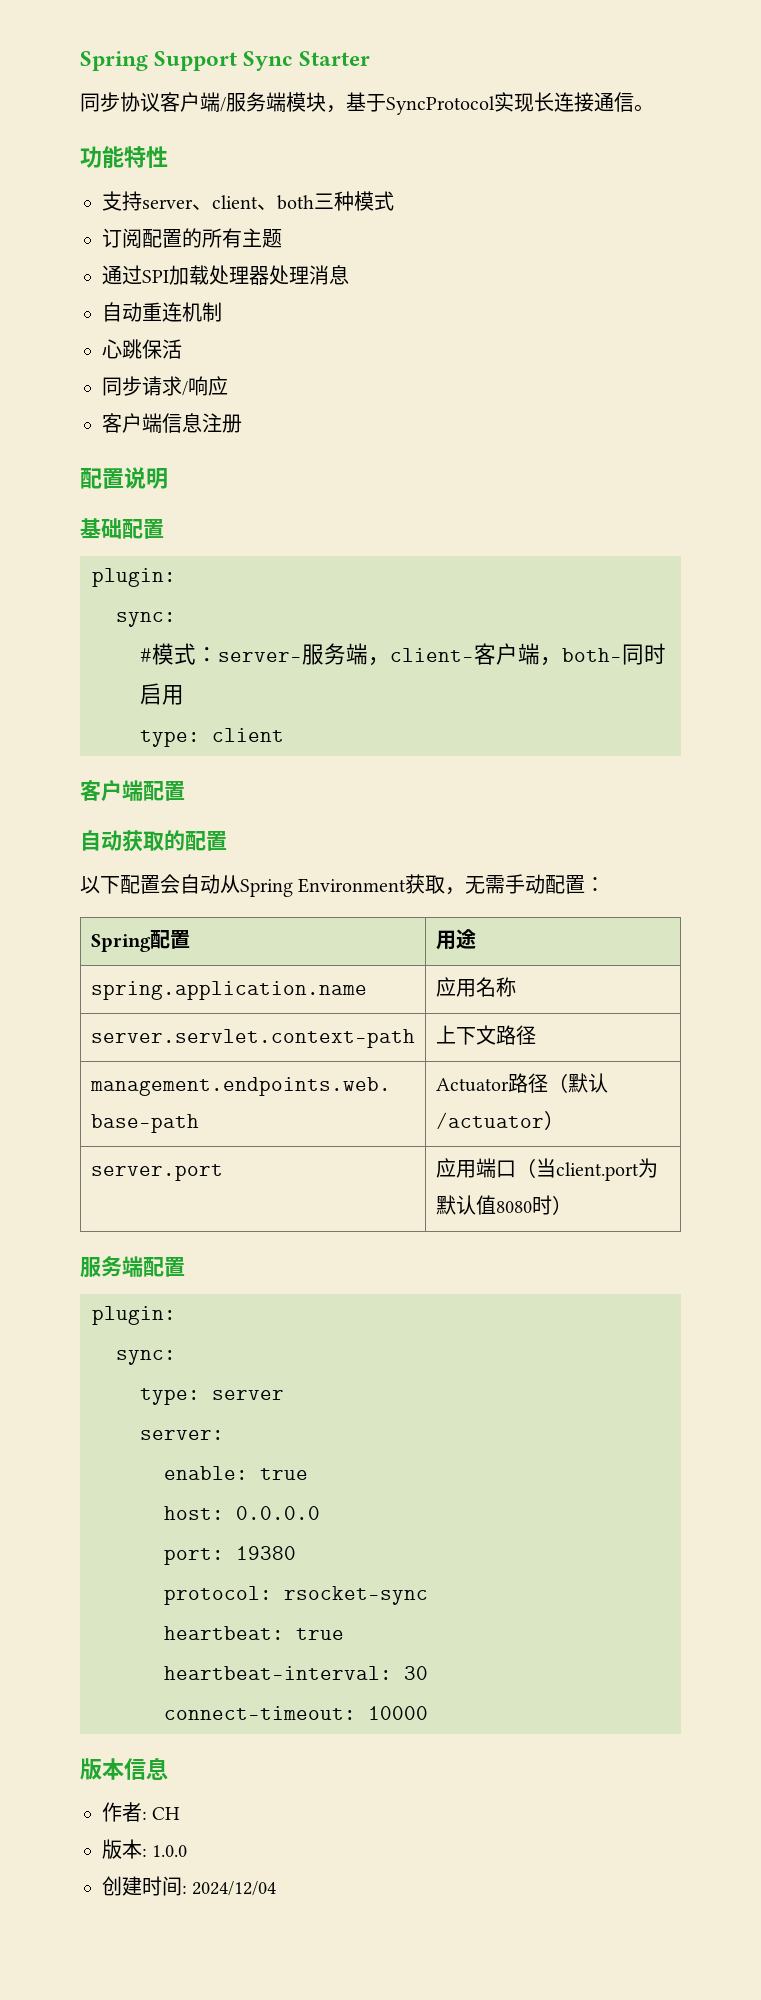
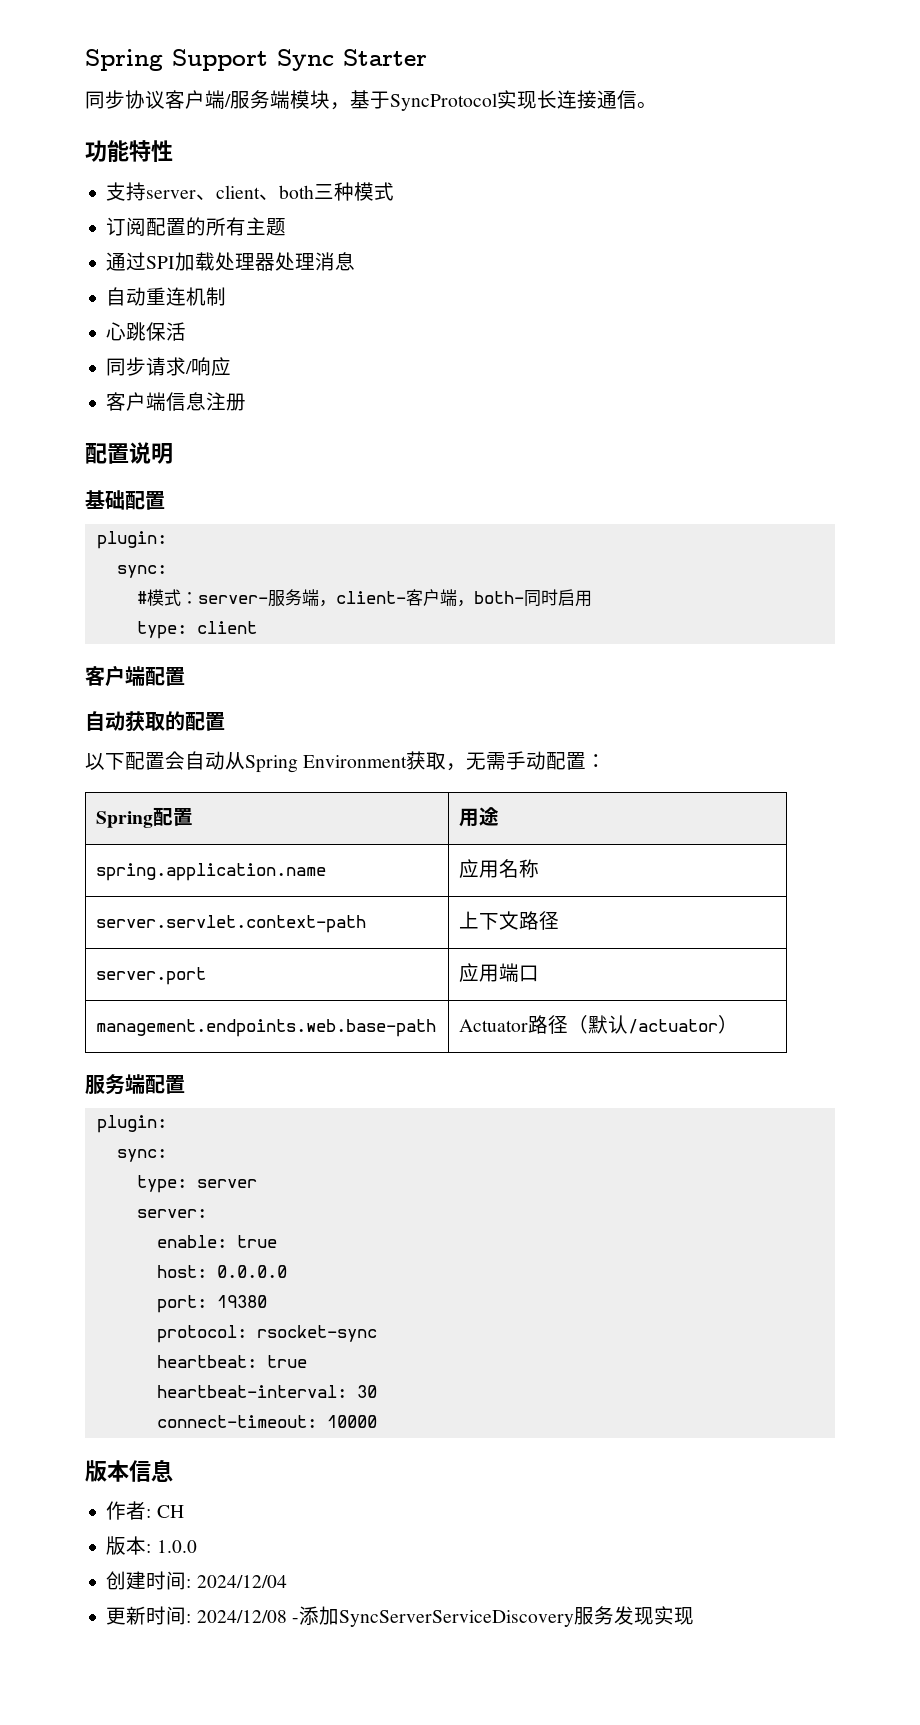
(536, 1035) none -> [96,967,207,985] [459,963,540,982] // server.port | 应用端口
[90,1164,223,1181] [435,1158,658,1181] [435,1195,572,1215] // server.port | 应用端口（当client.port为默认值8080时） -> (739, 1024) none
(277, 1888) none -> [106,1606,694,1627] // 更新时间: 2024/12/08 -添加SyncServerServiceDiscovery服务发现实现

